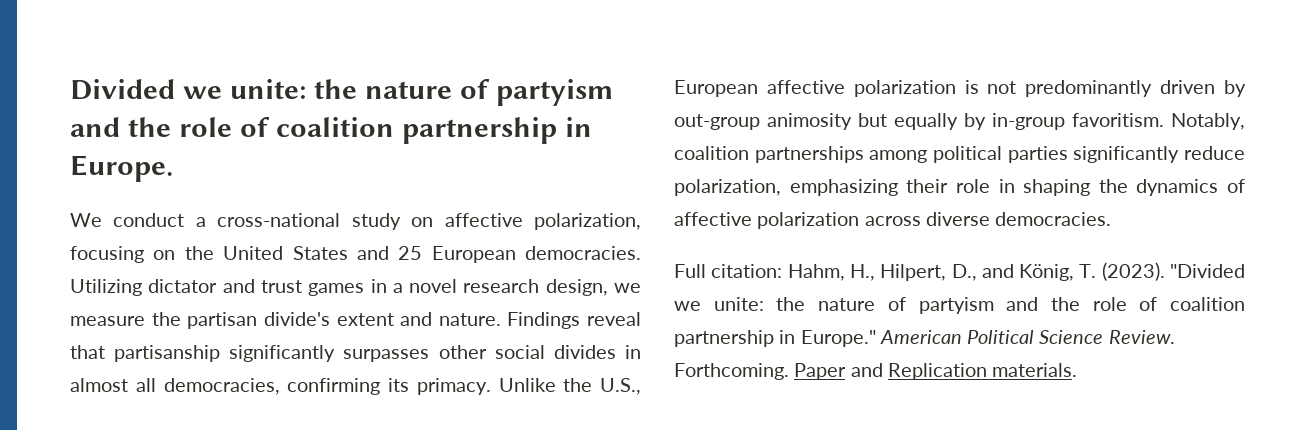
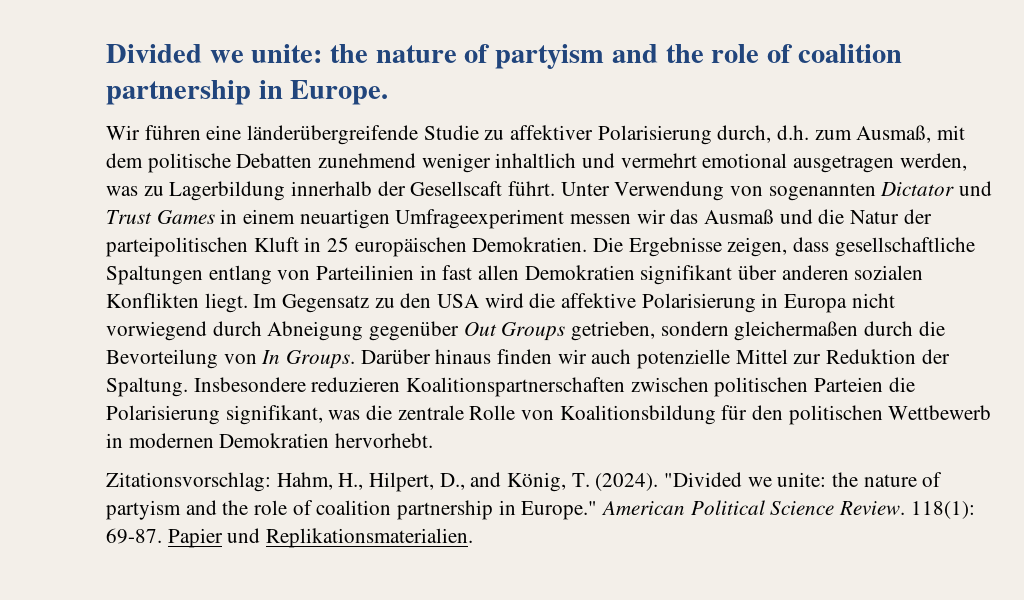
[70,213,641,230] [70,246,641,263] [70,279,641,296] [70,312,641,329] [70,345,641,362] [70,378,641,395] [674,80,1246,97] [674,113,1245,130] [674,146,1245,163] [674,179,1245,196] [674,212,1112,229] [674,264,783,278] We conduct a cross-national study on affective polarization, focusing on the United States and 25 European democracies. Utilizing dictator and trust games in a novel research design, we measure the partisan divide's extent and nature. Findings reveal that partisanship significantly surpasses other social divides in almost all democracies, confirming its primacy. Unlike the U.S., European affective polarization is not predominantly driven by out-group animosity but equally by in-group favoritism. Notably, coalition partnerships among political parties significantly reduce polarization, emphasizing their role in shaping the dynamics of affective polarization across diverse democracies. // Full citation: -> [106,125,966,145] [106,153,967,173] [106,181,993,201] [106,209,932,229] [106,237,975,257] [106,265,924,285] [106,293,895,313] [106,321,945,341] [106,349,950,369] [106,377,915,397] [106,405,992,425] [106,433,434,448] [106,472,271,492] Wir führen eine länderübergreifende Studie zu affektiver Polarisierung durch, d.h. zum Ausmaß, mit dem politische Debatten zunehmend weniger inhaltlich und vermehrt emotional ausgetragen werden, was zu Lagerbildung innerhalb der Gesellscaft führt. Unter Verwendung von sogenannten Dictator und Trust Games in einem neuartigen Umfrageexperiment messen wir das Ausmaß und die Natur der parteipolitischen Kluft in 25 europäischen Demokratien. Die Ergebnisse zeigen, dass gesellschaftliche Spaltungen entlang von Parteilinien in fast allen Demokratien signifikant über anderen sozialen Konflikten liegt. Im Gegensatz zu den USA wird die affektive Polarisierung in Europa nicht vorwiegend durch Abneigung gegenüber Out Groups getrieben, sondern gleichermaßen durch die Bevorteilung von In Groups. Darüber hinaus finden wir auch potenzielle Mittel zur Reduktion der Spaltung. Insbesondere reduzieren Koalitionspartnerschaften zwischen politischen Parteien die Polarisierung signifikant, was die zentrale Rolle von Koalitionsbildung für den politischen Wettbewerb in modernen Demokratien hervorhebt. // Zitationsvorschlag:
[1101,262,1165,281] (2023). -> [595,473,659,491] (2024).
[674,363,1078,380] Forthcoming. Paper and Replication materials. -> [910,501,975,519] [106,528,474,548] 118(1): 69-87. Papier und Replikationsmaterialien.

